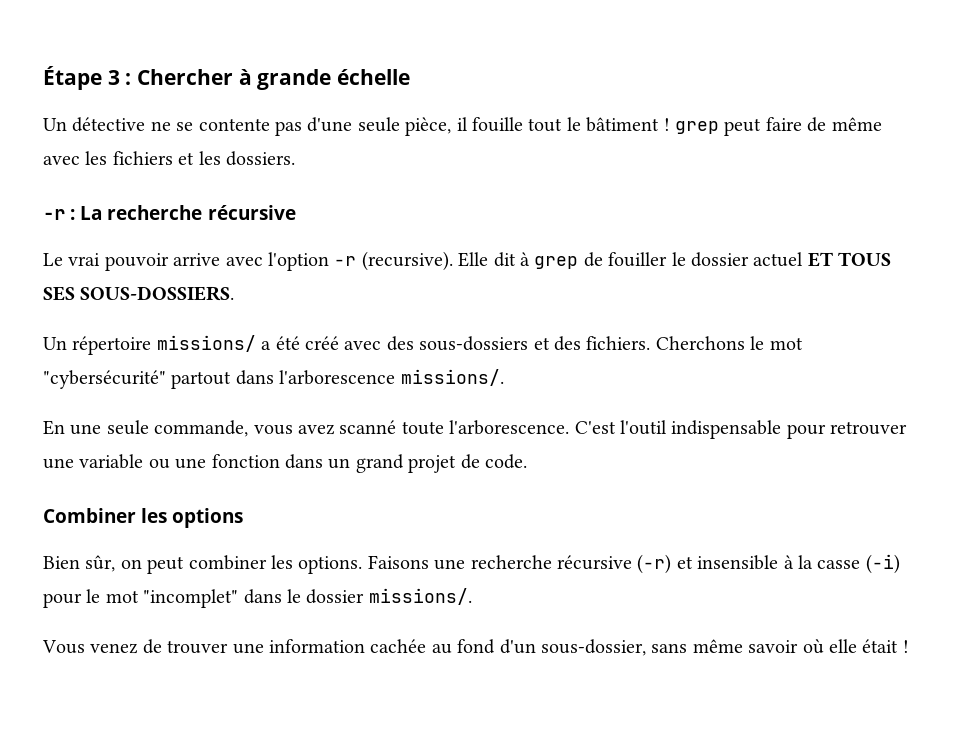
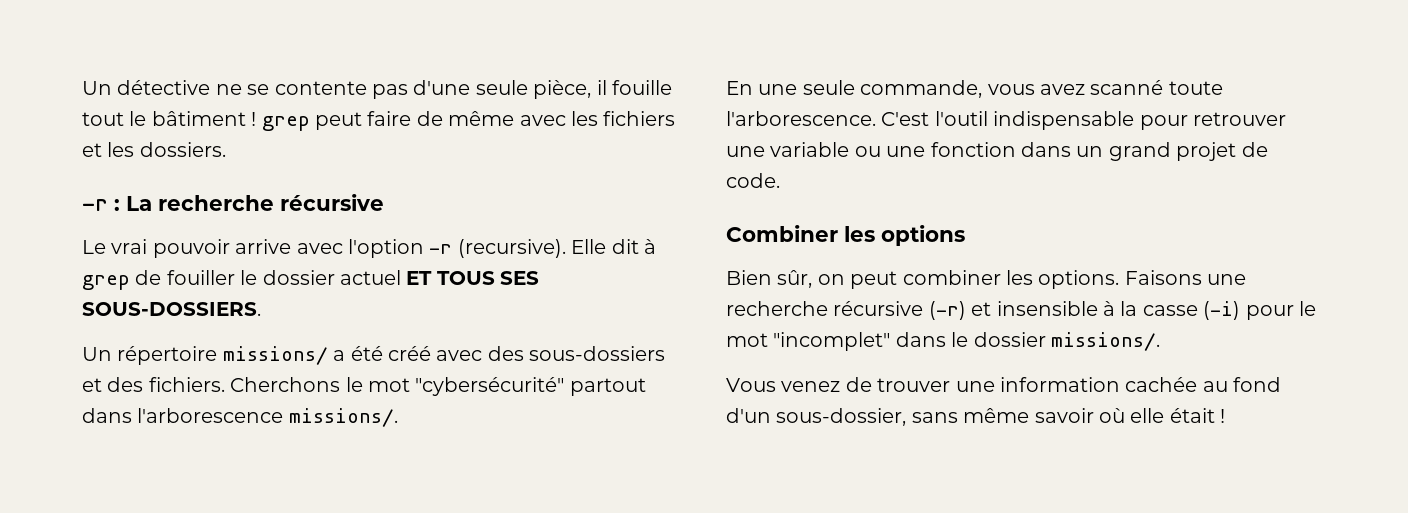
[43,66,411,90] Étape 3 : Chercher à grande échelle // -> (82, 88) none

